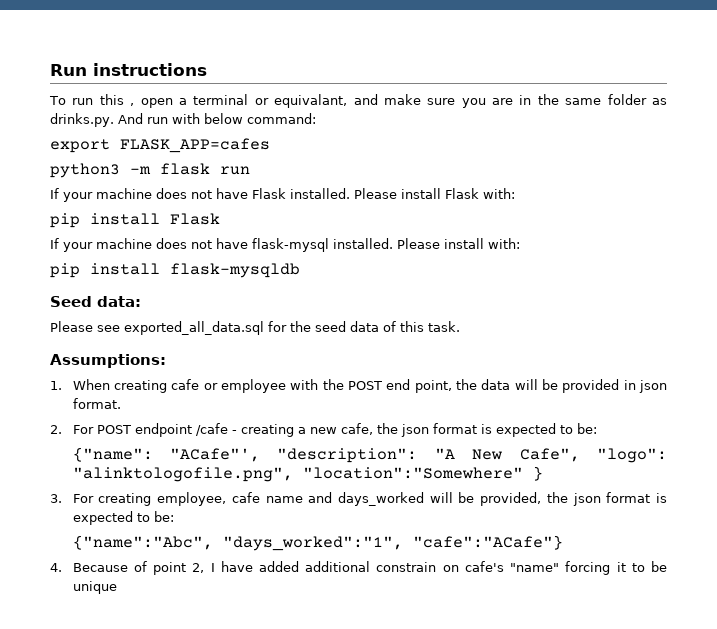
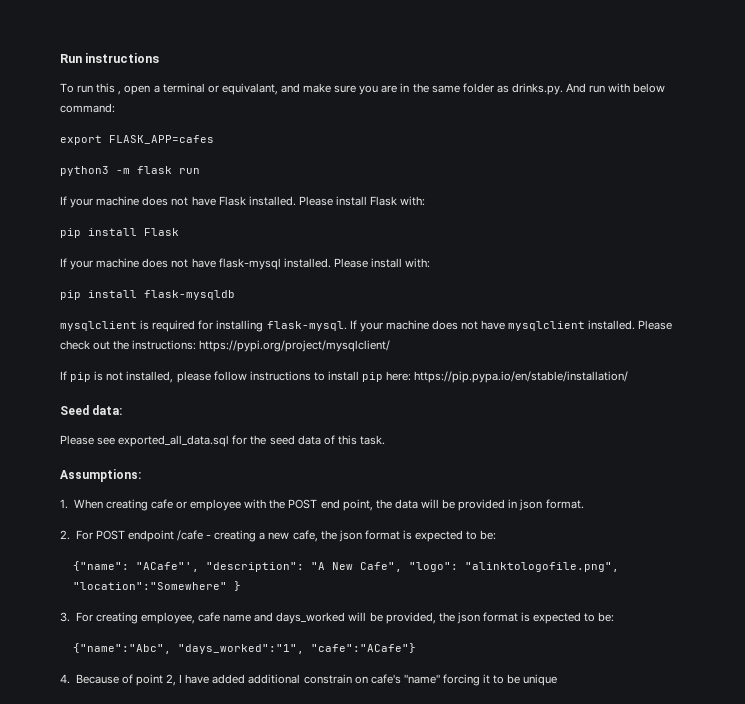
(300, 270) none -> [60,320,673,332] [60,340,391,352] [60,371,629,383] // mysqlclient is required for installing flask-mysql. If your machine does not have mysqlclient installed. Please check out the instructions: https://pypi.org/project/mysqlclient/ // If pip is not installed, please follow instructions to install pip here: https://pip.pypa.io/en/stable/installation/

